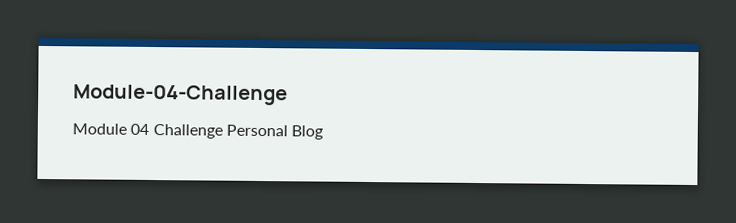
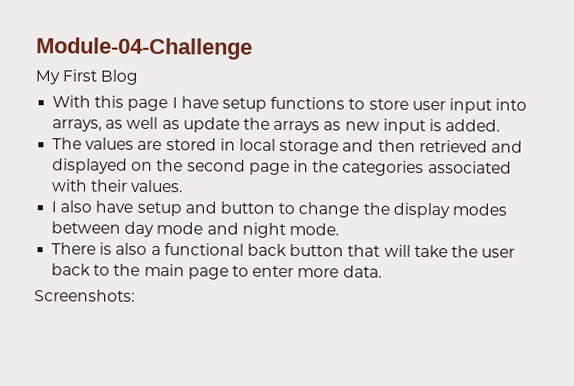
[72,123,324,140] Module 04 Challenge Personal Blog -> [35,69,139,85] [52,95,528,114] [52,116,501,135] [52,137,523,155] [52,158,512,177] [52,179,184,193] [51,200,507,219] [51,221,339,238] [51,242,516,258] [51,263,382,280] [34,289,135,302] My First Blog // With this page I have setup functions to store user input into arrays, as well as update the arrays as new input is added. // The values are stored in local storage and then retrieved and displayed on the second page in the categories associated with their values. // I also have setup and button to change the display modes between day mode and night mode. // There is also a functional back button that will take the user back to the main page to enter more data. // Screenshots:

